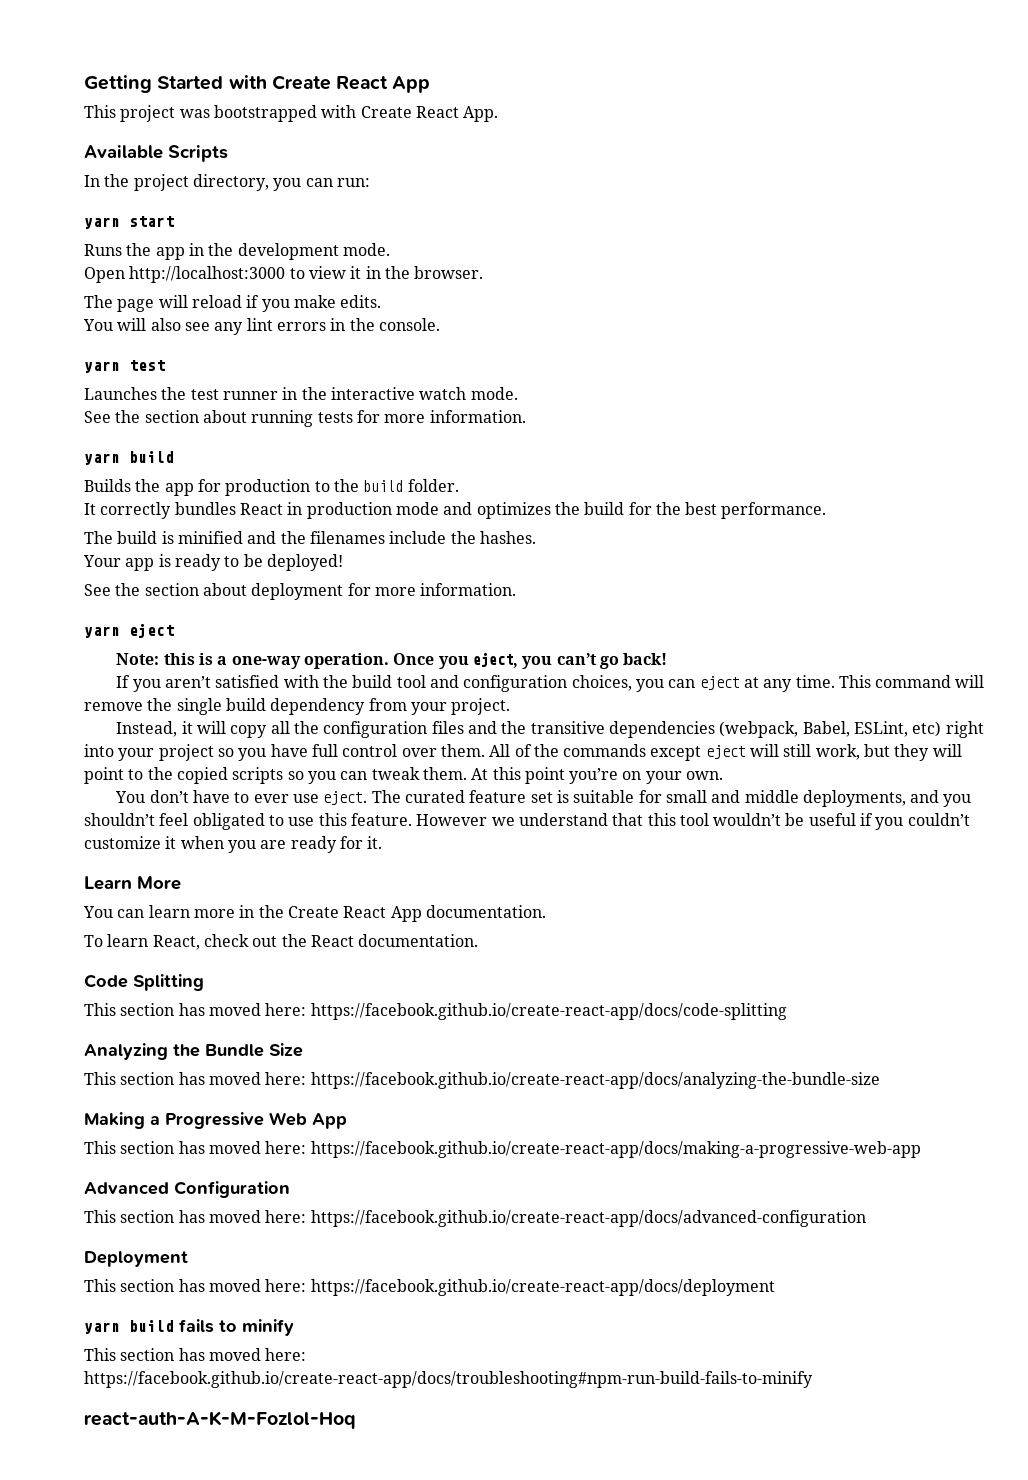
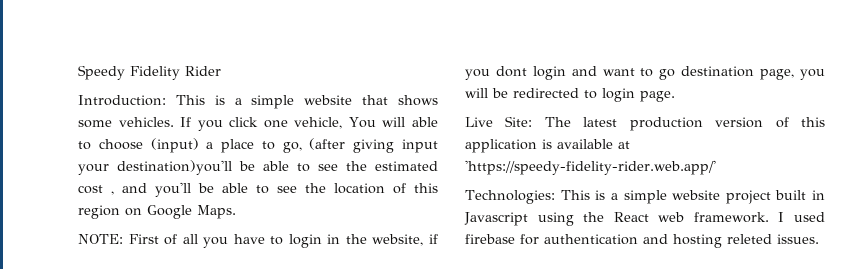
[84,75,431,93] [84,105,499,122] [84,145,228,162] [84,174,370,191] [84,216,174,229] [84,243,390,260] [84,266,484,283] [84,295,382,312] [83,318,440,335] [84,360,165,373] [84,387,518,400] [84,410,526,427] [84,451,174,465] [84,479,459,496] [84,502,827,519] [84,531,536,544] [83,554,343,571] [84,583,517,600] [84,623,174,638] [116,652,668,669] [116,675,985,692] [84,698,511,715] [116,721,984,738] [84,744,962,761] [84,767,724,784] [115,790,972,807] [84,813,970,830] [84,836,383,853] [84,876,181,890] [83,905,546,922] [84,934,479,950] [84,974,204,991] [84,1003,787,1020] [84,1043,303,1060] [84,1072,880,1089] [84,1112,347,1129] [84,1141,921,1158] [84,1181,290,1198] [84,1210,866,1227] [84,1251,188,1267] [84,1279,775,1296] [84,1319,294,1336] [84,1348,307,1361] [84,1371,813,1388] [84,1411,356,1429] Getting Started with Create React App // This project was bootstrapped with Create React App. // Available Scripts // In the project directory, you can run: // yarn start // Runs the app in the development mode. // Open http://localhost:3000 to view it in the browser. // The page will reload if you make edits. // You will also see any lint errors in the console. // yarn test // Launches the test runner in the interactive watch mode. // See the section about running tests for more information. // yarn build // Builds the app for production to the build folder. // It correctly bundles React in production mode and optimizes the build for the best performance. // The build is minified and the filenames include the hashes. // Your app is ready to be deployed! // See the section about deployment for more information. // yarn eject // Note: this is a one-way operation. Once you eject, you can’t go back! // If you aren’t satisfied with the build tool and configuration choices, you can eject at any time. This command will remove the single build dependency from your project. // Instead, it will copy all the configuration files and the transitive dependencies (webpack, Babel, ESLint, etc) right into your project so you have full control over them. All of the commands except eject will still work, but they will point to the copied scripts so you can tweak them. At this point you’re on your own. // You don’t have to ever use eject. The curated feature set is suitable for small and middle deployments, and you shouldn’t feel obligated to use this feature. However we understand that this tool wouldn’t be useful if you couldn’t customize it when you are ready for it. // Learn More // You can learn more in the Create React App documentation. // To learn React, check out the React documentation. // Code Splitting // This section has moved here: https://facebook.github.io/create-react-app/docs/code-splitting // Analyzing the Bundle Size // This section has moved here: https://facebook.github.io/create-react-app/docs/analyzing-the-bundle-size // Making a Progressive Web App // This section has moved here: https://facebook.github.io/create-react-app/docs/making-a-progressive-web-app // Advanced Configuration // This section has moved here: https://facebook.github.io/create-react-app/docs/advanced-configuration // Deployment // This section has moved here: https://facebook.github.io/create-react-app/docs/deployment // yarn build fails to minify // This section has moved here: https://facebook.github.io/create-react-app/docs/troubleshooting#npm-run-build-fails-to-minify // react-auth-A-K-M-Fozlol-Hoq -> [78,65,221,80] [78,95,438,109] [78,117,439,131] [78,138,438,153] [78,160,438,175] [78,182,438,197] [78,205,236,219] [78,234,438,248] [465,66,825,80] [465,88,675,102] [465,116,825,131] [465,139,630,153] [465,160,716,175] [465,190,825,204] [464,212,825,226] [465,234,819,248] Speedy Fidelity Rider // Introduction: This is a simple website that shows some vehicles. If you click one vehicle, You will able to choose (input) a place to go, (after giving input your destination)you'll be able to see the estimated cost , and you'll be able to see the location of this region on Google Maps. // NOTE: First of all you have to login in the website, if you dont login and want to go destination page, you will be redirected to login page. // Live Site: The latest production version of this application is available at 'https://speedy-fidelity-rider.web.app/' // Technologies: This is a simple website project built in Javascript using the React web framework. I used firebase for authentication and hosting releted issues.

